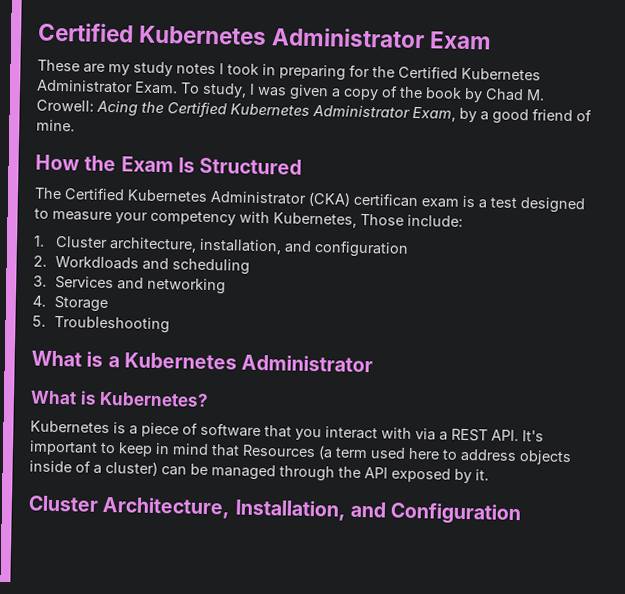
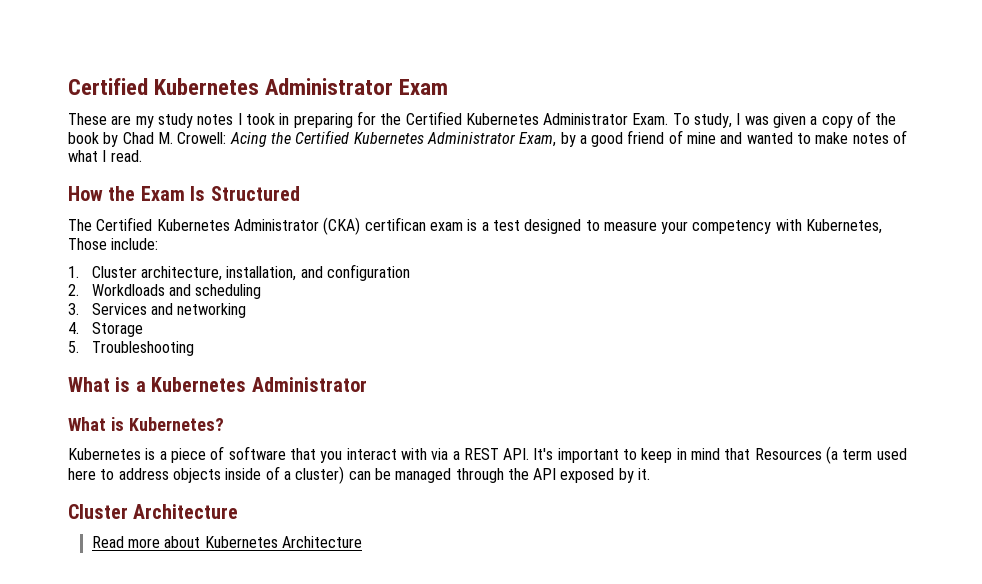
[36,119,75,132] mine. -> [687,130,908,144] [68,150,142,162] mine and wanted to make notes of what I read.
[102,496,522,526] Architecture, Installation, and Configuration -> [133,504,239,519] [91,536,362,548] Architecture // Read more about Kubernetes Architecture

